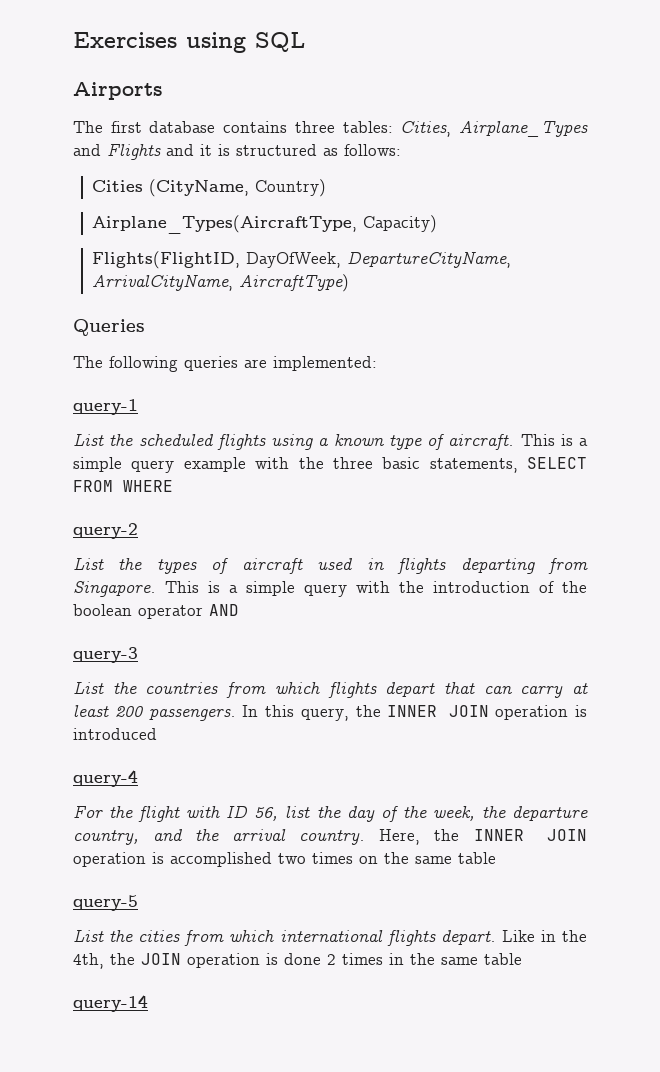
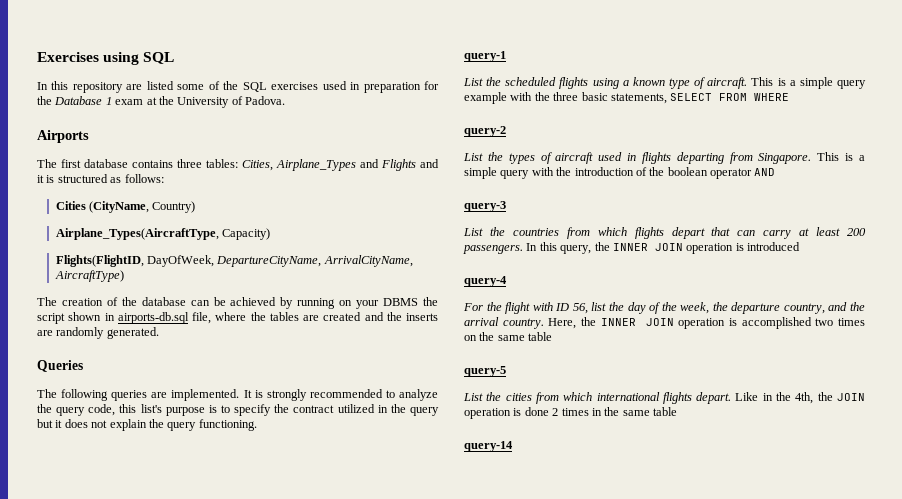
(305, 42) none -> [37,81,439,93] [37,96,285,108] // In this repository are listed some of the SQL exercises used in preparation for the Database 1 exam at the University of Padova.
(350, 283) none -> [37,297,438,309] [37,312,438,324] [37,327,159,339] // The creation of the database can be achieved by running on your DBMS the script shown in airports-db.sql file, where the tables are created and the inserts are randomly generated.
[273,356,377,371] implemented: -> [171,389,438,401] [37,404,440,416] [37,419,257,431] implemented. It is strongly recommended to analyze the query code, this list's purpose is to specify the contract utilized in the query but it does not explain the query functioning.

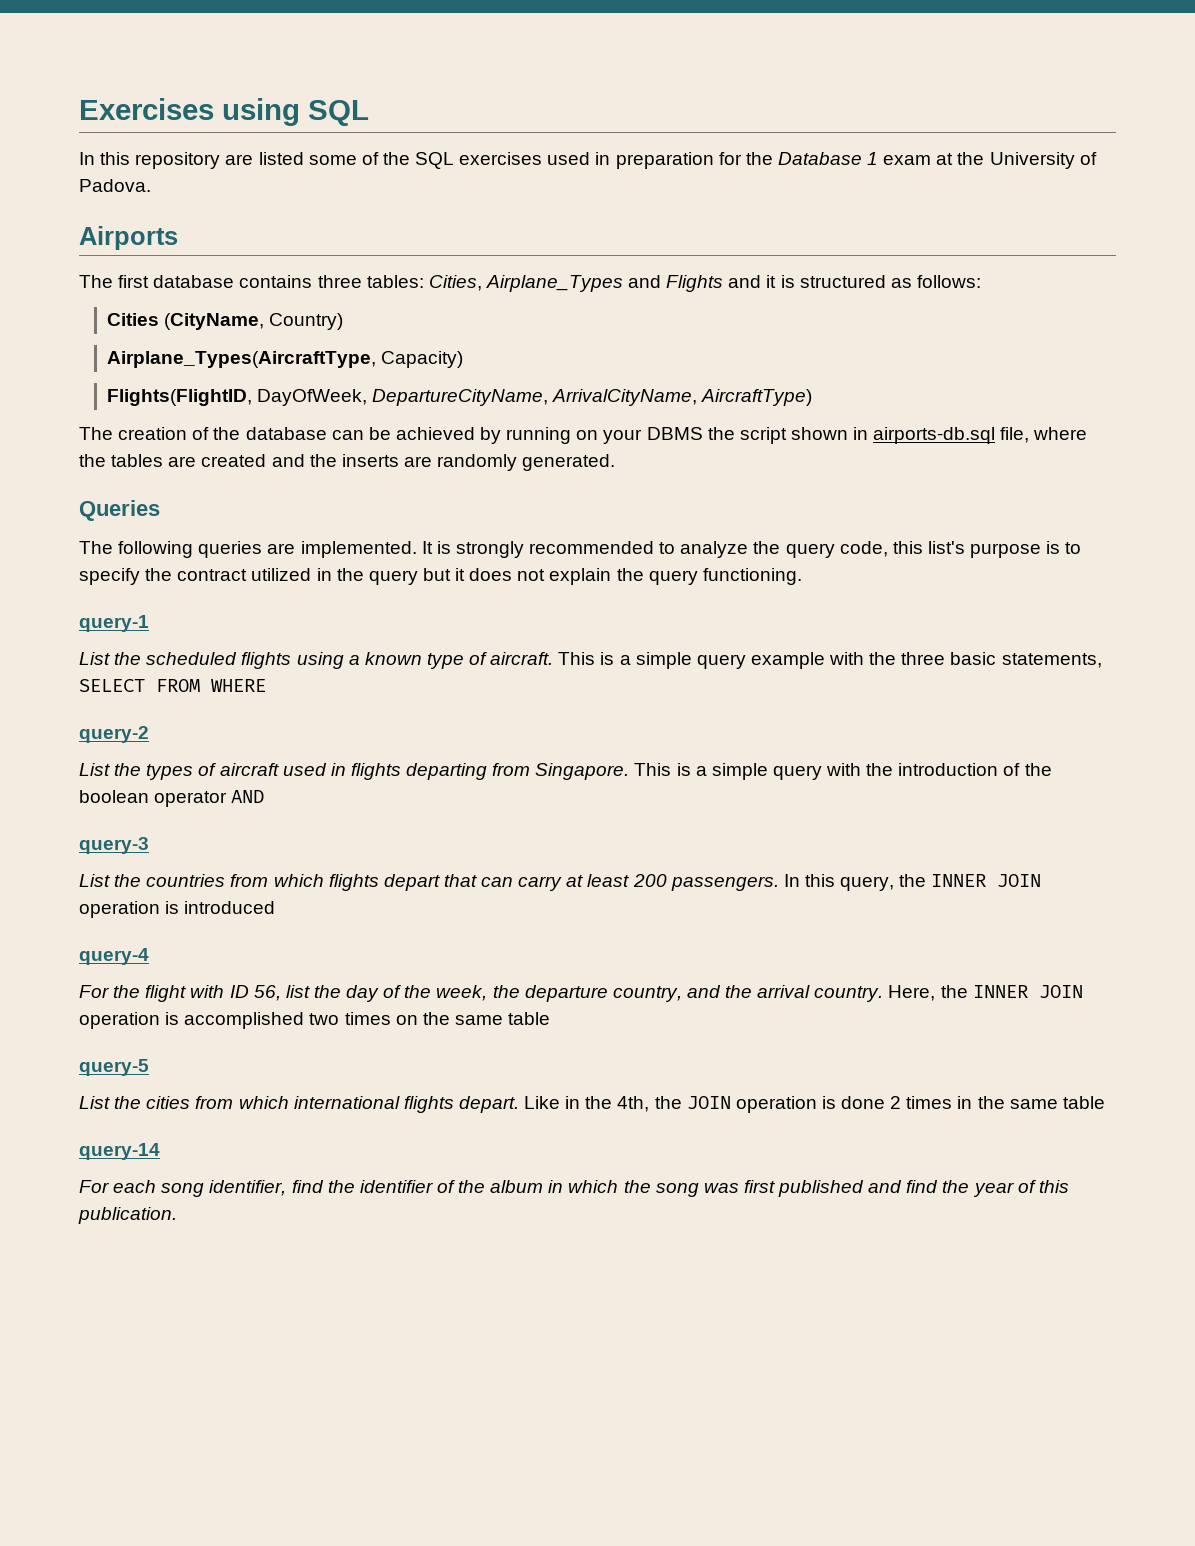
(513, 446) none -> [79,1180,1069,1197] [78,1207,177,1224] // For each song identifier, find the identifier of the album in which the song was first published and find the year of this publication.

